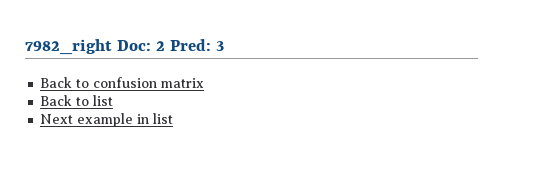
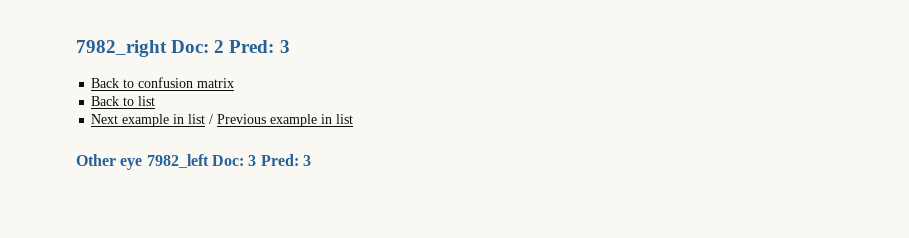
(174, 118) none -> [209,114,354,127] [76,154,311,170] / Previous example in list // Other eye 7982_left Doc: 3 Pred: 3

